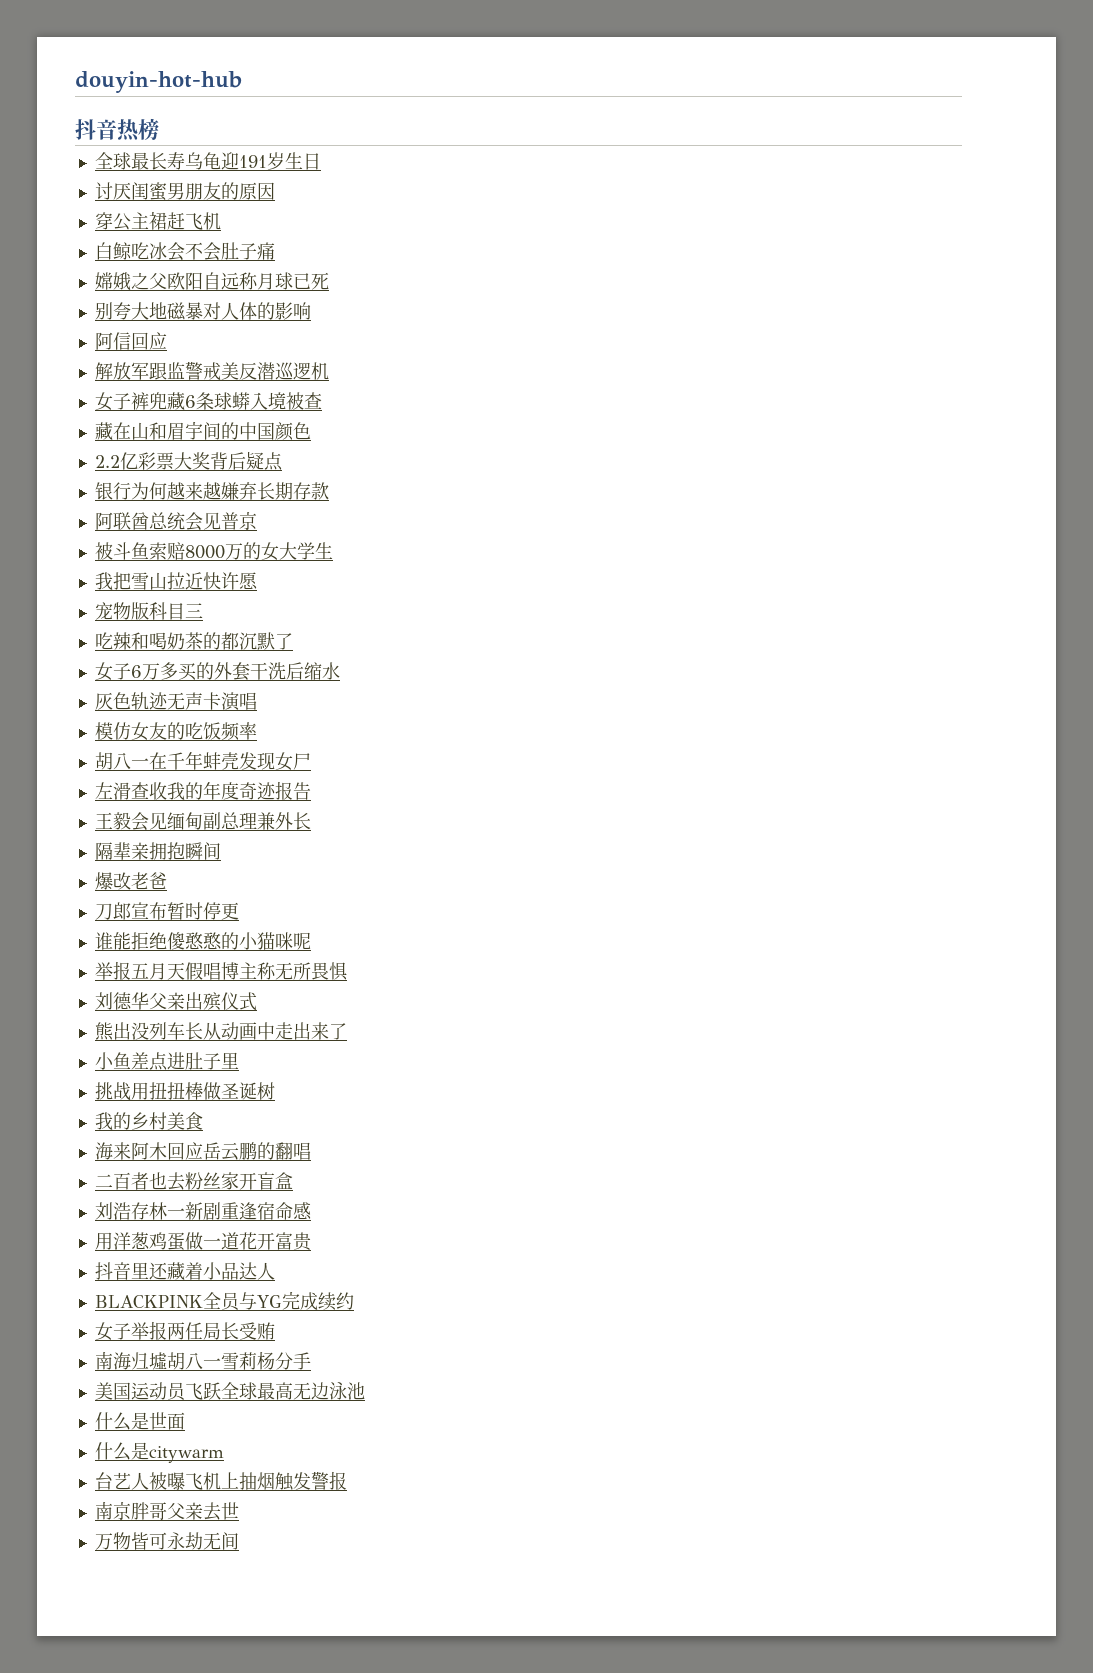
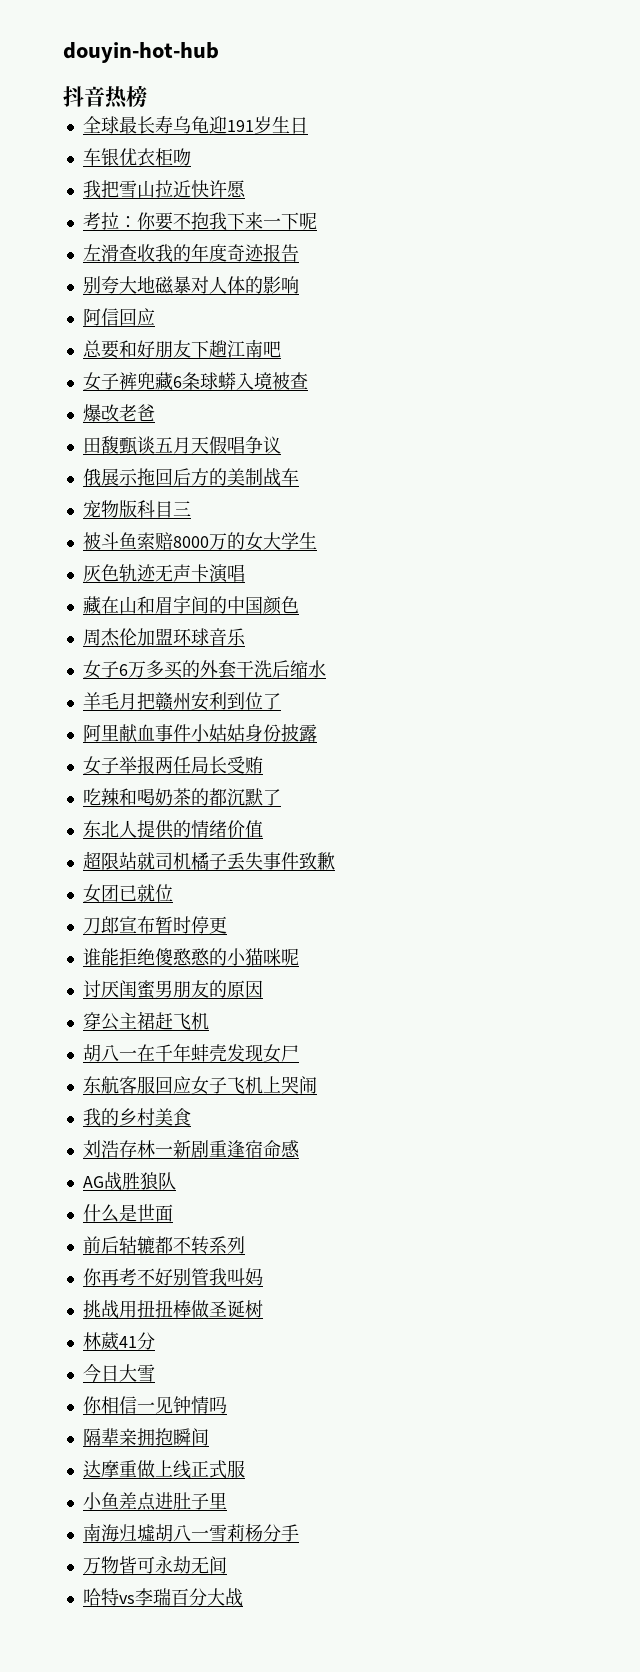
[94,182,275,201] [94,211,221,231] [94,242,275,261] [94,272,329,291] 讨厌闺蜜男朋友的原因 // 穿公主裙赶飞机 // 白鲸吃冰会不会肚子痛 // 嫦娥之父欧阳自远称月球已死 -> [82,148,191,166] [82,180,246,198] [82,212,317,231] [82,243,299,262] 车银优衣柜吻 // 我把雪山拉近快许愿 // 考拉：你要不抱我下来一下呢 // 左滑查收我的年度奇迹报告
[94,361,329,381] 解放军跟监警戒美反潜巡逻机 -> [82,339,281,359] 总要和好朋友下趟江南吧
[94,421,311,441] [94,451,283,471] [94,482,329,500] [94,512,257,531] 藏在山和眉宇间的中国颜色 // 2.2亿彩票大奖背后疑点 // 银行为何越来越嫌弃长期存款 // 阿联酋总统会见普京 -> [82,404,155,422] [82,436,281,455] [82,468,299,487] [82,500,191,518] 爆改老爸 // 田馥甄谈五月天假唱争议 // 俄展示拖回后方的美制战车 // 宠物版科目三
[94,572,258,590] [94,602,203,620] [94,632,293,650] 我把雪山拉近快许愿 // 宠物版科目三 // 吃辣和喝奶茶的都沉默了 -> [82,564,245,583] [82,595,299,615] [82,628,246,647] 灰色轨迹无声卡演唱 // 藏在山和眉宇间的中国颜色 // 周杰伦加盟环球音乐
[94,692,257,711] [94,722,257,741] [94,751,311,771] [94,781,311,800] [94,812,311,831] [94,842,221,860] [94,872,167,890] 灰色轨迹无声卡演唱 // 模仿女友的吃饭频率 // 胡八一在千年蚌壳发现女尸 // 左滑查收我的年度奇迹报告 // 王毅会见缅甸副总理兼外长 // 隔辈亲拥抱瞬间 // 爆改老爸 -> [82,691,281,711] [82,724,317,742] [82,755,263,775] [82,788,281,806] [82,820,263,839] [82,851,335,871] [82,884,173,903] 羊毛月把赣州安利到位了 // 阿里献血事件小姑姑身份披露 // 女子举报两任局长受贿 // 吃辣和喝奶茶的都沉默了 // 东北人提供的情绪价值 // 超限站就司机橘子丢失事件致歉 // 女团已就位
[94,961,347,981] [94,992,257,1011] [94,1022,347,1041] [94,1052,239,1071] [94,1082,275,1101] [94,1112,203,1130] [94,1142,311,1161] [94,1172,293,1191] 举报五月天假唱博主称无所畏惧 // 刘德华父亲出殡仪式 // 熊出没列车长从动画中走出来了 // 小鱼差点进肚子里 // 挑战用扭扭棒做圣诞树 // 我的乡村美食 // 海来阿木回应岳云鹏的翻唱 // 二百者也去粉丝家开盲盒 -> [82,980,263,999] [82,1011,209,1031] [82,1043,299,1063] [82,1076,317,1095] [82,1108,191,1126] 讨厌闺蜜男朋友的原因 // 穿公主裙赶飞机 // 胡八一在千年蚌壳发现女尸 // 东航客服回应女子飞机上哭闹 // 我的乡村美食
[94,1232,312,1251] [94,1262,275,1280] [94,1291,354,1311] [94,1321,275,1341] 用洋葱鸡蛋做一道花开富贵 // 抖音里还藏着小品达人 // BLACKPINK全员与YG完成续约 // 女子举报两任局长受贿 -> [82,1172,176,1191] [82,1204,173,1223] [82,1236,245,1255] [82,1268,263,1286] [82,1300,263,1319] [82,1332,155,1350] [82,1364,155,1383] [82,1396,227,1414] [82,1428,209,1446] [82,1460,245,1479] [82,1492,227,1511] AG战胜狼队 // 什么是世面 // 前后轱辘都不转系列 // 你再考不好别管我叫妈 // 挑战用扭扭棒做圣诞树 // 林葳41分 // 今日大雪 // 你相信一见钟情吗 // 隔辈亲拥抱瞬间 // 达摩重做上线正式服 // 小鱼差点进肚子里
[94,1382,365,1401] [94,1412,185,1431] [94,1442,224,1463] [94,1471,347,1491] [94,1501,239,1521] // 美国运动员飞跃全球最高无边泳池 // 什么是世面 // 什么是citywarm // 台艺人被曝飞机上抽烟触发警报 // 南京胖哥父亲去世 -> (299, 1533) none
(239, 1541) none -> [82,1588,243,1607] // 哈特vs李瑞百分大战

